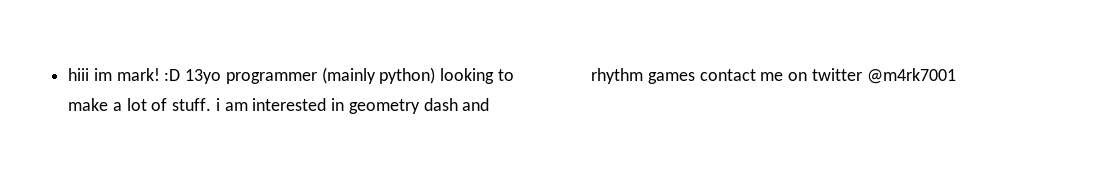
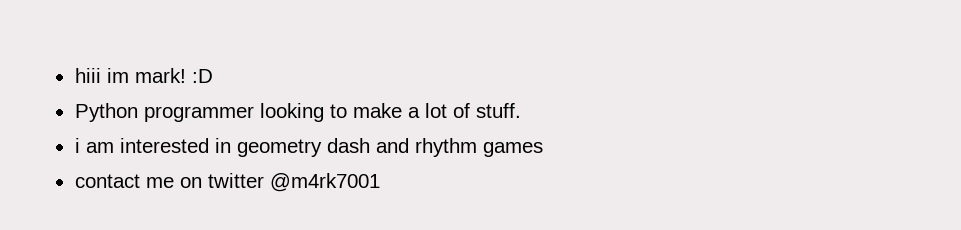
[185,67,436,84] 13yo programmer (mainly python) -> [74,103,254,122] // Python programmer
(212, 104) none -> (521, 110) //
(695, 78) none -> (543, 149) //

